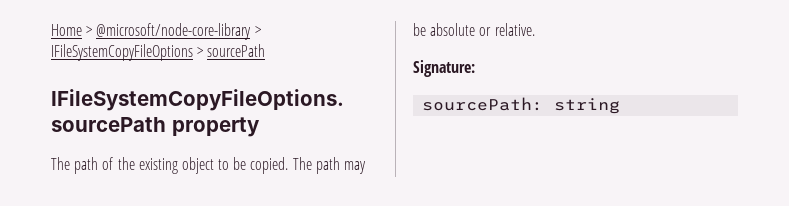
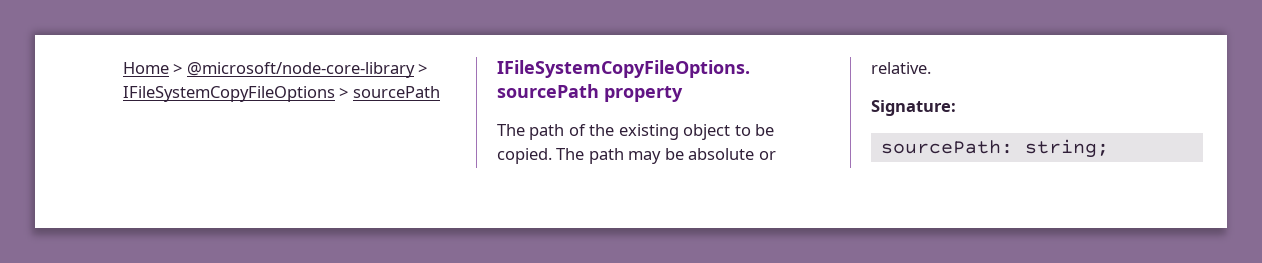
[554,98,621,114] string -> [1024,139,1109,158] string;

